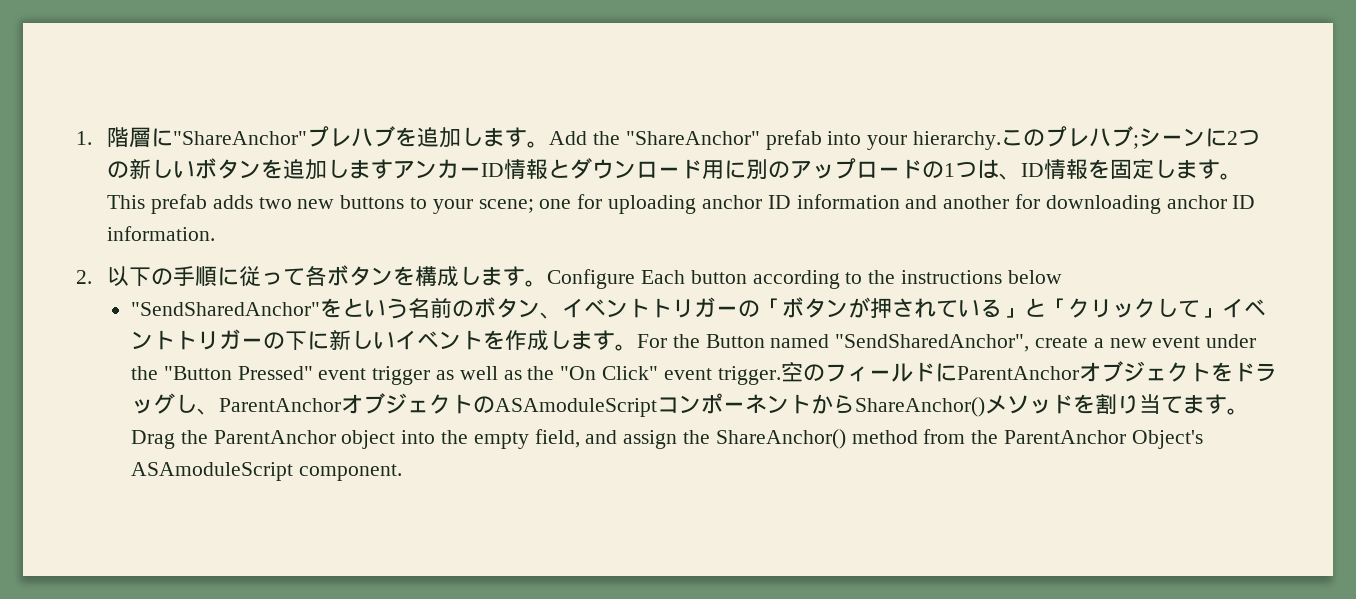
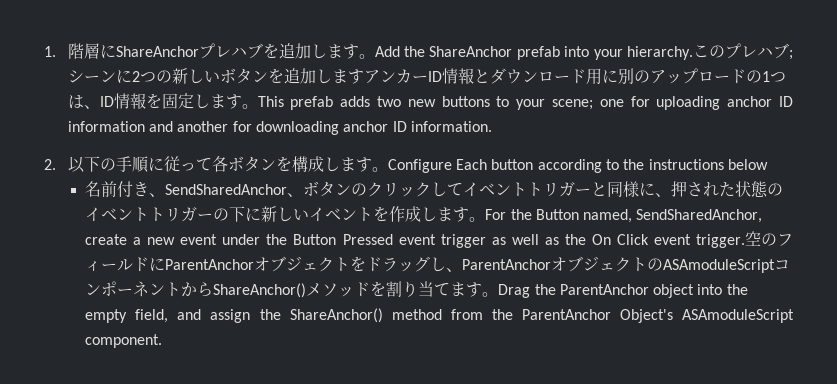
[173,131,308,145] "ShareAnchor" -> [115,46,199,57] ShareAnchor
[625,131,760,145] "ShareAnchor" -> [429,46,513,57] ShareAnchor
[130,297,1222,319] "SendSharedAnchor"をという名前のボタン、イベントトリガーの「ボタンが押されている」と「クリックして」 -> [85,181,784,198] 名前付き、SendSharedAnchor、ボタンのクリックしてイベントトリガーと同様に、押された状態の
[770,334,1030,352] named "SendSharedAnchor", -> [583,209,763,223] named, SendSharedAnchor,
[163,366,313,380] "Button Pressed" -> [293,234,393,245] Button Pressed
[560,366,658,380] "On Click" -> [591,234,649,245] On Click

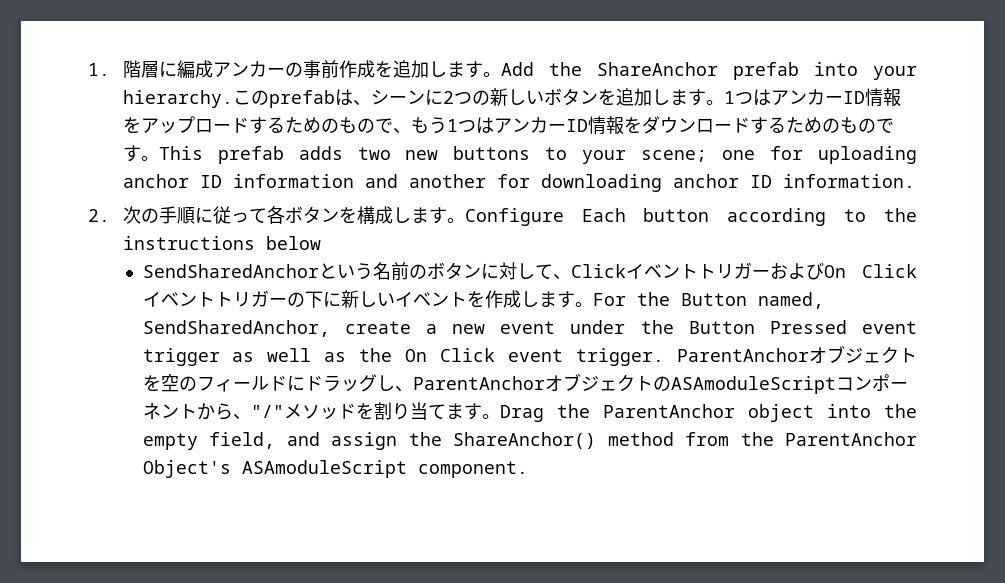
[115,43,263,59] ShareAnchorプレハブ -> [176,60,375,79] 編成アンカーの事前作成
[725,43,794,60] プレハブ; -> [268,89,371,108] prefabは、
[363,68,786,85] [67,93,226,109] アンカーID情報とダウンロード用に別のアップロードの1つは、ID情報を固定しま -> [705,88,901,107] [122,116,894,135] 。1つはアンカーID情報をアップロードするためのもので、もう1つはアンカーID情報をダウンロードするためのもので
[67,156,100,173] 以下 -> [122,206,141,224] 次
[85,181,784,198] 名前付き、SendSharedAnchor、ボタンのクリックしてイベントトリガーと同様に、押された状態の -> [142,262,917,280] SendSharedAnchorという名前のボタンに対して、ClickイベントトリガーおよびOn Click
[744,231,793,246] [85,256,367,272] 空のフィールドにParentAnchorオブジェクトを -> [676,345,917,364] [142,374,305,392] ParentAnchorオブジェクトを空のフィールドに
[213,283,307,298] ShareAnchor() -> [232,405,284,420] 、"/"

